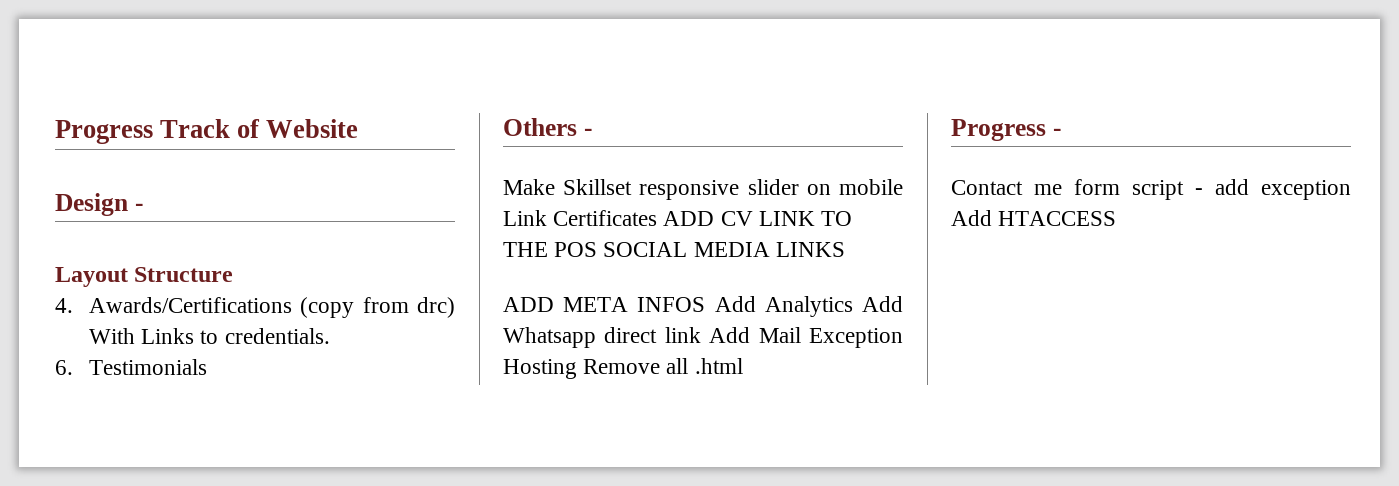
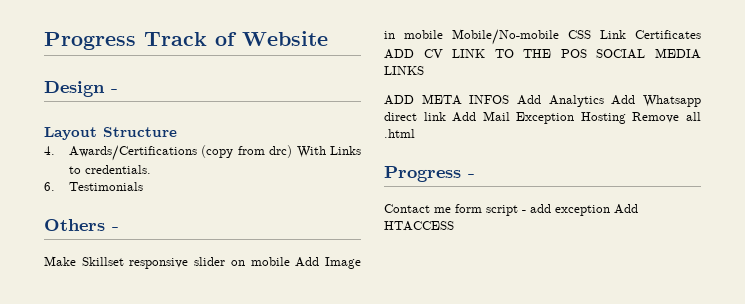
(903, 187) none -> [295,257,362,269] [384,29,591,45] Add Image in mobile Mobile/No-mobile CSS

